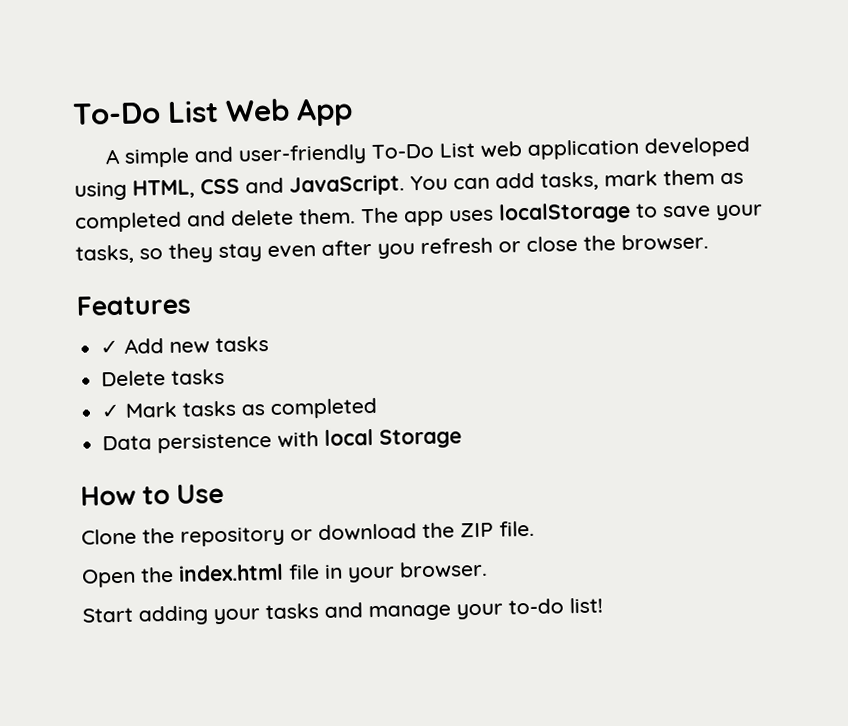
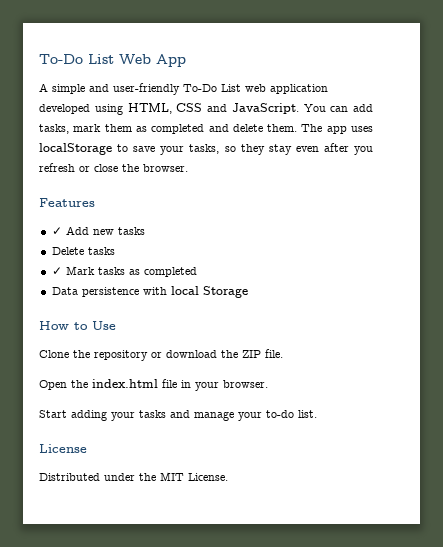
[569,597,603,614] list! -> [298,410,317,418] [39,444,87,453] [39,472,228,481] list. // License // Distributed under the MIT License.

